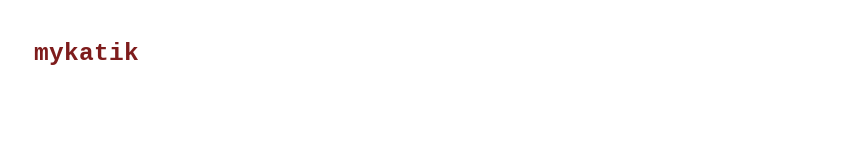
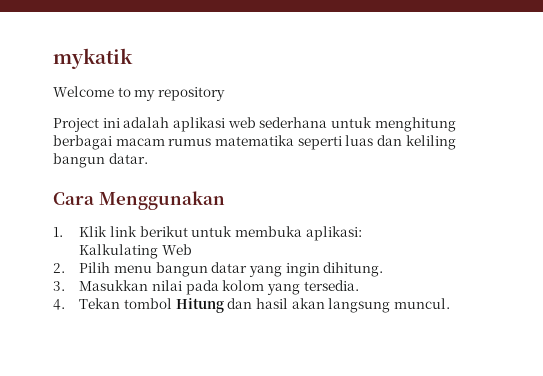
(139, 53) none -> [53,86,225,101] [53,117,456,132] [53,135,456,150] [53,153,148,168] [53,191,225,210] [53,226,362,241] [79,244,193,259] [53,262,384,277] [53,280,359,295] [53,298,450,313] // Welcome to my repository // Project ini adalah aplikasi web sederhana untuk menghitung berbagai macam rumus matematika seperti luas dan keliling bangun datar. // Cara Menggunakan // 1. Klik link berikut untuk membuka aplikasi: // Kalkulating Web // 2. Pilih menu bangun datar yang ingin dihitung. // 3. Masukkan nilai pada kolom yang tersedia. // 4. Tekan tombol Hitung dan hasil akan langsung muncul.

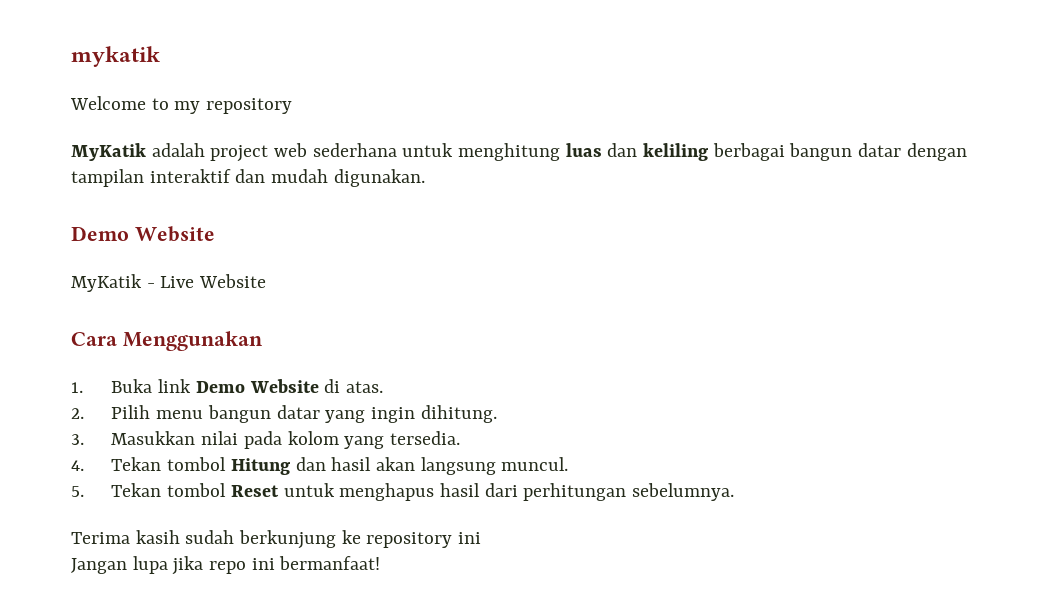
[53,117,456,132] [53,135,456,150] [53,153,148,168] [53,191,225,210] [53,226,362,241] [79,244,193,259] Project ini adalah aplikasi web sederhana untuk menghitung berbagai macam rumus matematika seperti luas dan keliling bangun datar. // Cara Menggunakan // 1. Klik link berikut untuk membuka aplikasi: // Kalkulating Web -> [71,143,967,162] [71,169,425,187] [71,226,215,242] [71,274,267,292] [71,331,263,351] [71,379,383,393] MyKatik adalah project web sederhana untuk menghitung luas dan keliling berbagai bangun datar dengan tampilan interaktif dan mudah digunakan. // Demo Website // MyKatik - Live Website // Cara Menggunakan // 1. Buka link Demo Website di atas.
(450, 303) none -> [71,483,734,501] [71,530,482,549] [71,556,381,575] // 5. Tekan tombol Reset untuk menghapus hasil dari perhitungan sebelumnya. // Terima kasih sudah berkunjung ke repository ini // Jangan lupa jika repo ini bermanfaat!

